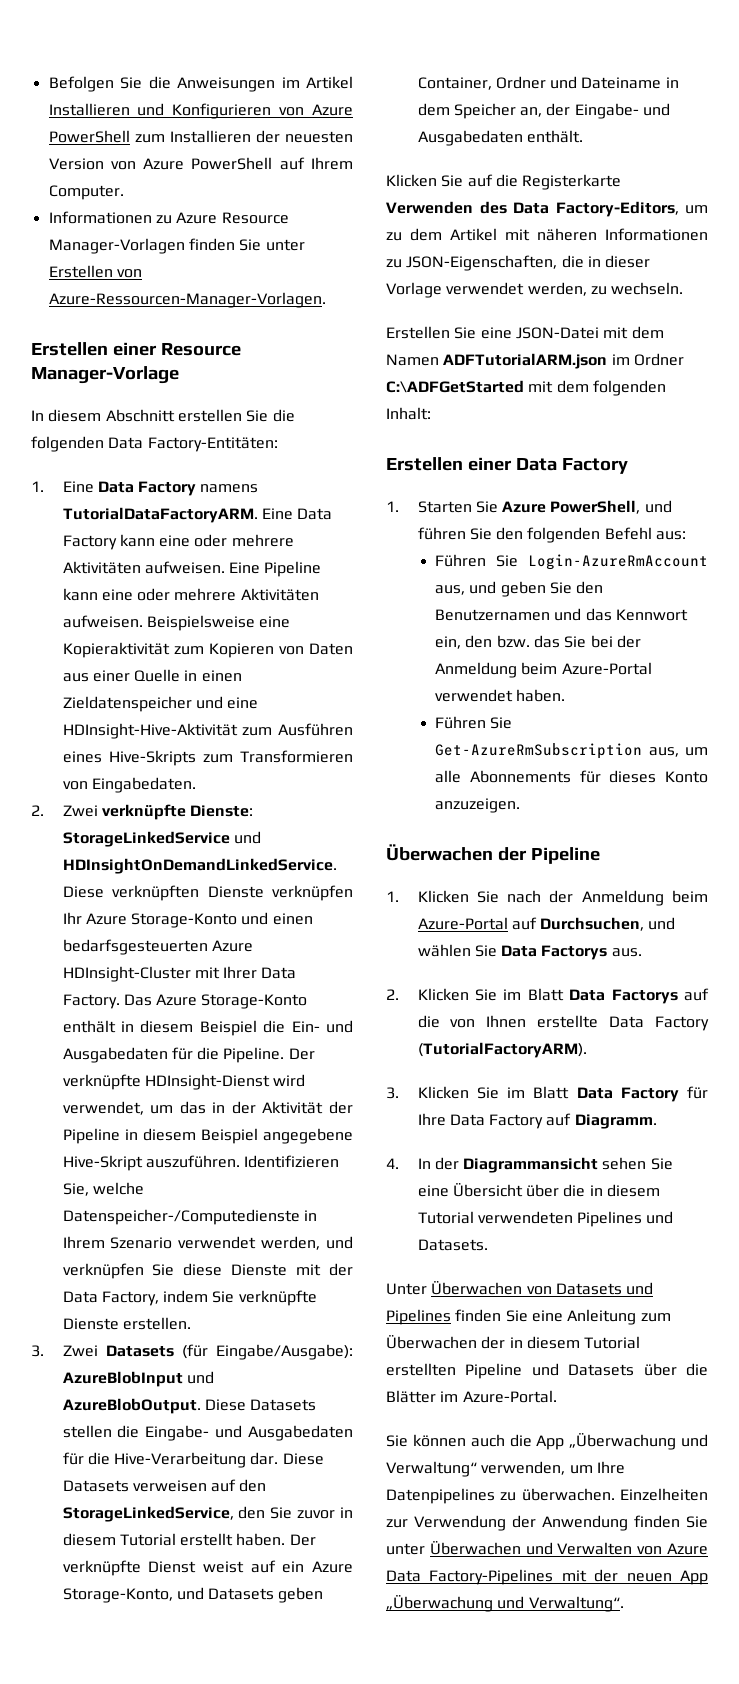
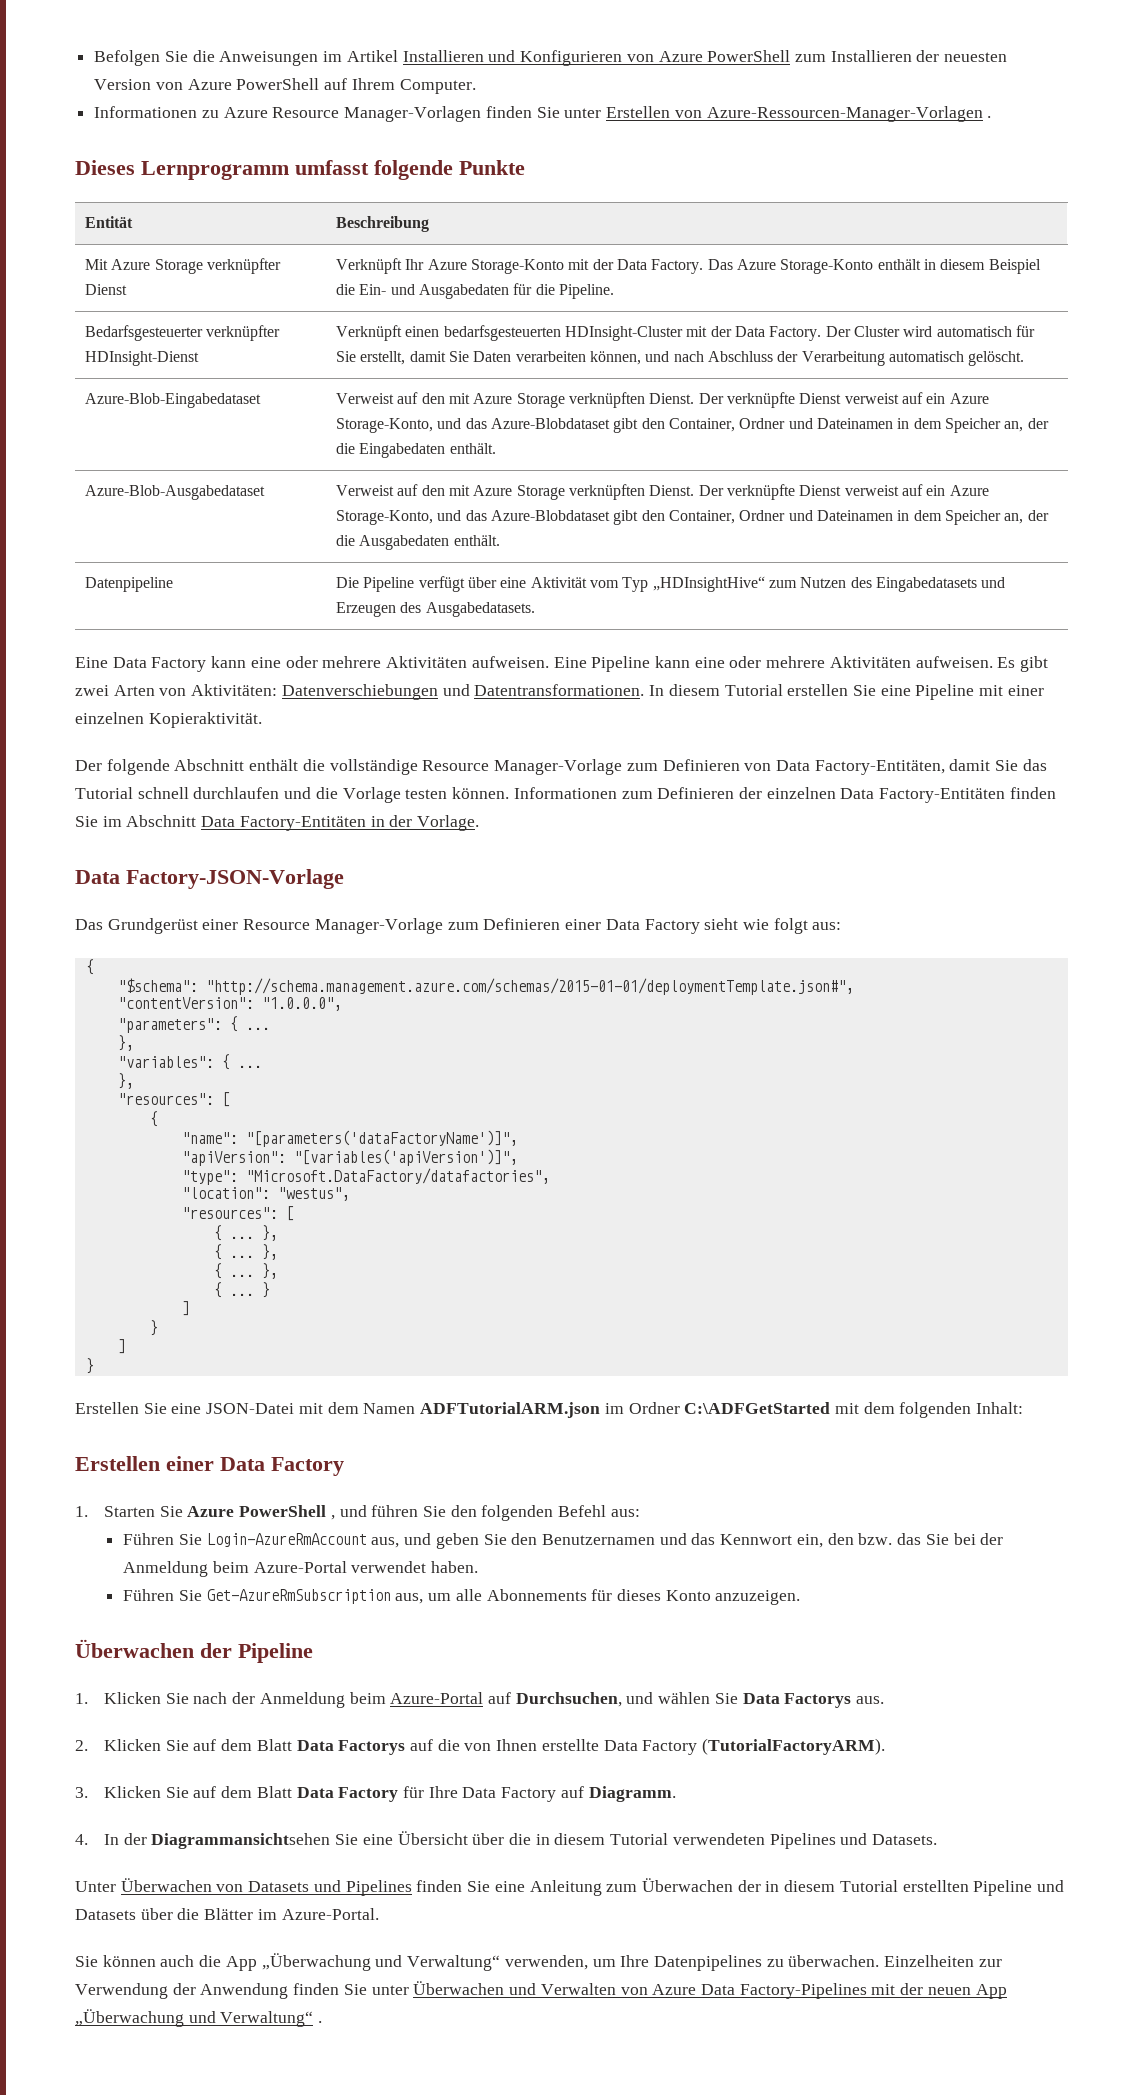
[48,292,326,308] [31,342,241,356] [31,366,179,384] [31,409,295,422] [31,436,278,452] [31,481,259,496] [62,507,258,523] Azure-Ressourcen-Manager-Vorlagen. // Erstellen einer Resource Manager-Vorlage // In diesem Abschnitt erstellen Sie die folgenden Data Factory-Entitäten: // 1. Eine Data Factory namens TutorialDataFactoryARM. -> [706,106,992,122] [75,160,525,180] [85,216,134,228] [336,216,430,232] [85,258,281,274] [85,284,128,295] [336,258,1041,274] [336,283,614,299] [85,325,281,341] [85,351,200,366] [336,325,1035,341] [336,351,1025,366] [85,393,262,408] [336,392,989,408] [336,418,1049,433] [336,443,496,458] [85,485,266,500] [336,484,989,500] [336,510,1049,525] [336,535,500,550] [85,577,174,592] [336,576,1006,592] [336,602,535,617] Azure-Ressourcen-Manager-Vorlagen . // Dieses Lernprogramm umfasst folgende Punkte // Entität | Beschreibung // Mit Azure Storage verknüpfter Dienst | Verknüpft Ihr Azure Storage-Konto mit der Data Factory. Das Azure Storage-Konto enthält in diesem Beispiel die Ein- und Ausgabedaten für die Pipeline. // Bedarfsgesteuerter verknüpfter HDInsight-Dienst | Verknüpft einen bedarfsgesteuerten HDInsight-Cluster mit der Data Factory. Der Cluster wird automatisch für Sie erstellt, damit Sie Daten verarbeiten können, und nach Abschluss der Verarbeitung automatisch gelöscht. // Azure-Blob-Eingabedataset | Verweist auf den mit Azure Storage verknüpften Dienst. Der verknüpfte Dienst verweist auf ein Azure Storage-Konto, und das Azure-Blobdataset gibt den Container, Ordner und Dateinamen in dem Speicher an, der die Eingabedaten enthält. // Azure-Blob-Ausgabedataset | Verweist auf den mit Azure Storage verknüpften Dienst. Der verknüpfte Dienst verweist auf ein Azure Storage-Konto, und das Azure-Blobdataset gibt den Container, Ordner und Dateinamen in dem Speicher an, der die Ausgabedaten enthält. // Datenpipeline | Die Pipeline verfügt über eine Aktivität vom Typ „HDInsightHive“ zum Nutzen des Eingabedatasets und Erzeugen des Ausgabedatasets. //
[146,615,291,631] [62,642,354,658] [62,669,242,682] [62,696,259,712] [62,723,353,739] [62,750,354,766] [62,777,196,793] [31,804,254,820] [62,831,261,847] [62,858,337,874] [62,885,353,901] [62,912,313,928] [62,939,253,955] [62,966,297,982] [62,994,308,1009] [62,1020,353,1036] [62,1047,315,1063] [62,1074,306,1090] [62,1101,354,1115] [62,1128,354,1144] [62,1155,340,1171] [62,1182,144,1196] [62,1209,317,1225] [62,1236,354,1250] [62,1263,353,1279] [62,1290,317,1306] [62,1317,191,1330] [31,1344,354,1360] [62,1371,214,1387] [62,1398,317,1414] [62,1425,354,1441] [62,1452,324,1468] [62,1479,267,1492] [62,1506,354,1522] [62,1533,316,1546] [62,1560,353,1576] [62,1587,324,1603] [417,76,679,90] [417,103,671,119] [417,130,583,146] [386,174,622,190] [386,201,708,217] [386,228,708,241] [386,255,651,271] [386,282,684,298] Beispielsweise eine Kopieraktivität zum Kopieren von Daten aus einer Quelle in einen Zieldatenspeicher und eine HDInsight-Hive-Aktivität zum Ausführen eines Hive-Skripts zum Transformieren von Eingabedaten. // 2. Zwei verknüpfte Dienste: StorageLinkedService und HDInsightOnDemandLinkedService. Diese verknüpften Dienste verknüpfen Ihr Azure Storage-Konto und einen bedarfsgesteuerten Azure HDInsight-Cluster mit Ihrer Data Factory. Das Azure Storage-Konto enthält in diesem Beispiel die Ein- und Ausgabedaten für die Pipeline. Der verknüpfte HDInsight-Dienst wird verwendet, um das in der Aktivität der Pipeline in diesem Beispiel angegebene Hive-Skript auszuführen. Identifizieren Sie, welche Datenspeicher-/Computedienste in Ihrem Szenario verwendet werden, und verknüpfen Sie diese Dienste mit der Data Factory, indem Sie verknüpfte Dienste erstellen. // 3. Zwei Datasets (für Eingabe/Ausgabe): AzureBlobInput und AzureBlobOutput. Diese Datasets stellen die Eingabe- und Ausgabedaten für die Hive-Verarbeitung dar. Diese Datasets verweisen auf den StorageLinkedService, den Sie zuvor in diesem Tutorial erstellt haben. Der verknüpfte Dienst weist auf ein Azure Storage-Konto, und Datasets geben Container, Ordner und Dateiname in dem Speicher an, der Eingabe- und Ausgabedaten enthält. // Klicken Sie auf die Registerkarte Verwenden des Data Factory-Editors, um zu dem Artikel mit näheren Informationen zu JSON-Eigenschaften, die in dieser Vorlage verwendet werden, zu wechseln. -> [997,656,1049,672] [75,684,1044,700] [75,712,262,728] [75,759,1047,775] [75,787,1056,803] [75,815,480,831] [75,869,344,889] [75,918,842,934] [85,959,94,975] [117,978,854,995] [117,997,342,1011] [117,1016,270,1033] [117,1035,134,1051] [117,1054,262,1070] [117,1073,134,1089] [117,1092,230,1107] [149,1111,158,1127] [181,1130,518,1147] [181,1149,518,1166] [181,1168,550,1185] [181,1187,350,1201] [181,1206,294,1221] [213,1225,278,1241] [213,1244,278,1260] [213,1263,278,1279] [213,1282,270,1298] [181,1301,190,1316] [149,1320,158,1336] [117,1339,126,1354] [85,1358,94,1374] Es gibt zwei Arten von Aktivitäten: Datenverschiebungen und Datentransformationen. In diesem Tutorial erstellen Sie eine Pipeline mit einer einzelnen Kopieraktivität. // Der folgende Abschnitt enthält die vollständige Resource Manager-Vorlage zum Definieren von Data Factory-Entitäten, damit Sie das Tutorial schnell durchlaufen und die Vorlage testen können. Informationen zum Definieren der einzelnen Data Factory-Entitäten finden Sie im Abschnitt Data Factory-Entitäten in der Vorlage. // Data Factory-JSON-Vorlage // Das Grundgerüst einer Resource Manager-Vorlage zum Definieren einer Data Factory sieht wie folgt aus: // { // "$schema": "http://schema.management.azure.com/schemas/2015-01-01/deploymentTemplate.json#", // "contentVersion": "1.0.0.0", // "parameters": { ... // }, // "variables": { ... // }, // "resources": [ // { // "name": "[parameters('dataFactoryName')]", // "apiVersion": "[variables('apiVersion')]", // "type": "Microsoft.DataFactory/datafactories", // "location": "westus", // "resources": [ // { ... }, // { ... }, // { ... }, // { ... } // ] // } // ] // }
[550,500,641,514] PowerShell, -> [239,1505,335,1520] PowerShell ,
[503,989,522,1000] im -> [193,1739,253,1751] auf dem
[507,1087,526,1098] im -> [193,1786,253,1798] auf dem
[463,1157,647,1173] Diagrammansicht sehen -> [151,1833,331,1849] Diagrammansichtsehen
[528,1596,624,1612] Verwaltung“. -> [220,2011,323,2027] Verwaltung“ .

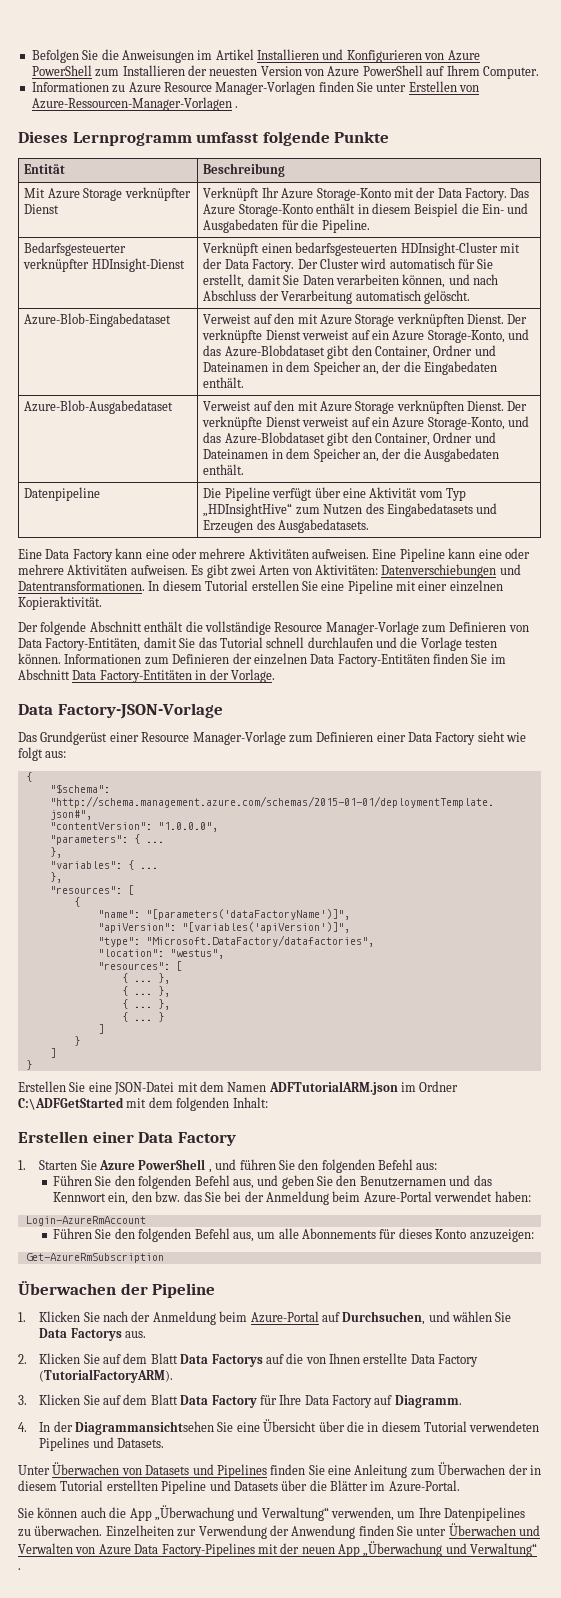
[206,1533,367,1547] Login-AzureRmAccount -> [114,1175,230,1189] den folgenden Befehl
[431,1561,479,1573] [123,1589,391,1604] haben. // Führen Sie Get-AzureRmSubscription -> [494,1191,531,1202] [25,1216,146,1226] [53,1228,230,1242] haben: // Login-AzureRmAccount // Führen Sie den folgenden Befehl
[715,1590,801,1605] anzuzeigen. -> [469,1229,534,1242] [25,1253,164,1263] anzuzeigen: // Get-AzureRmSubscription

